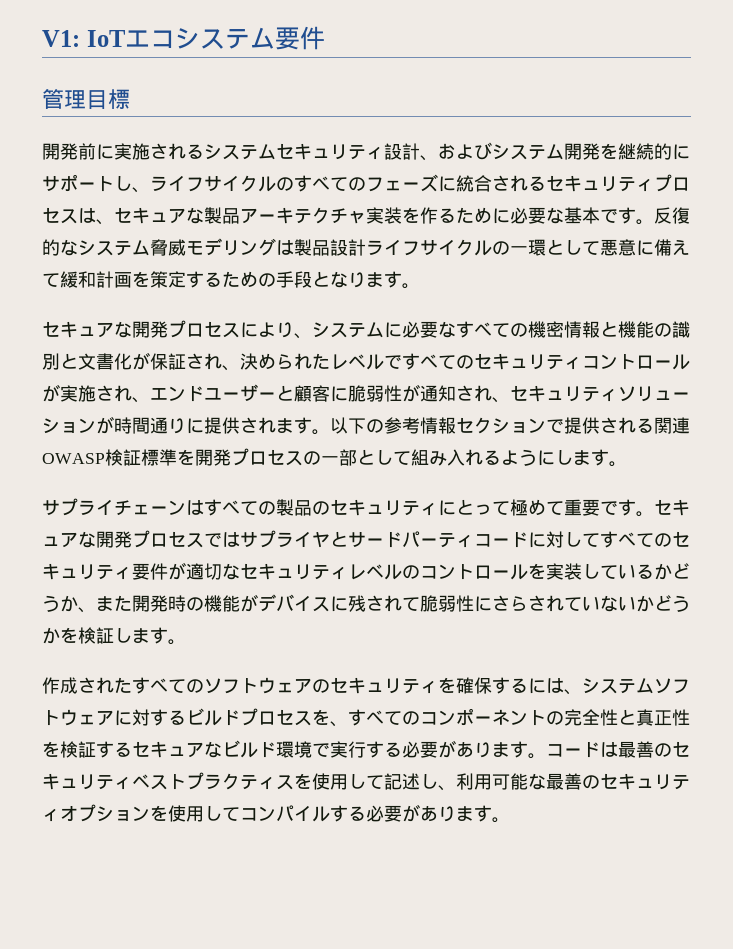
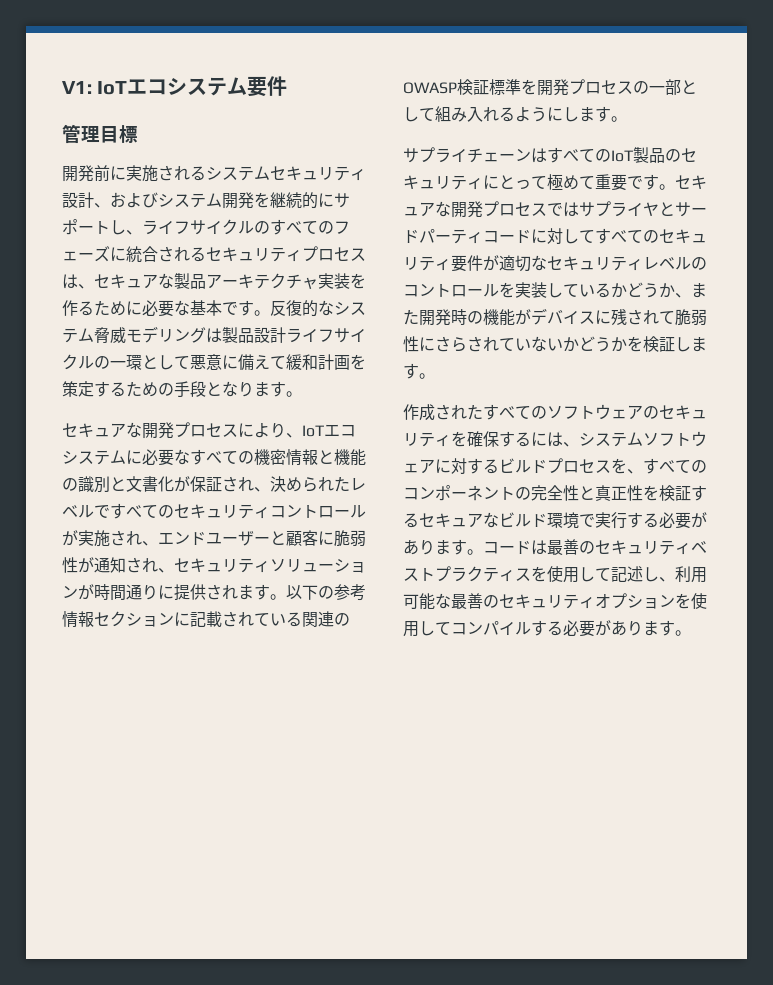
(312, 336) none -> [302,424,356,437] IoTエコ
[546,417,690,434] で提供される関連 -> [174,611,350,627] に記載されている関連の
(276, 508) none -> [611,150,633,162] IoT

